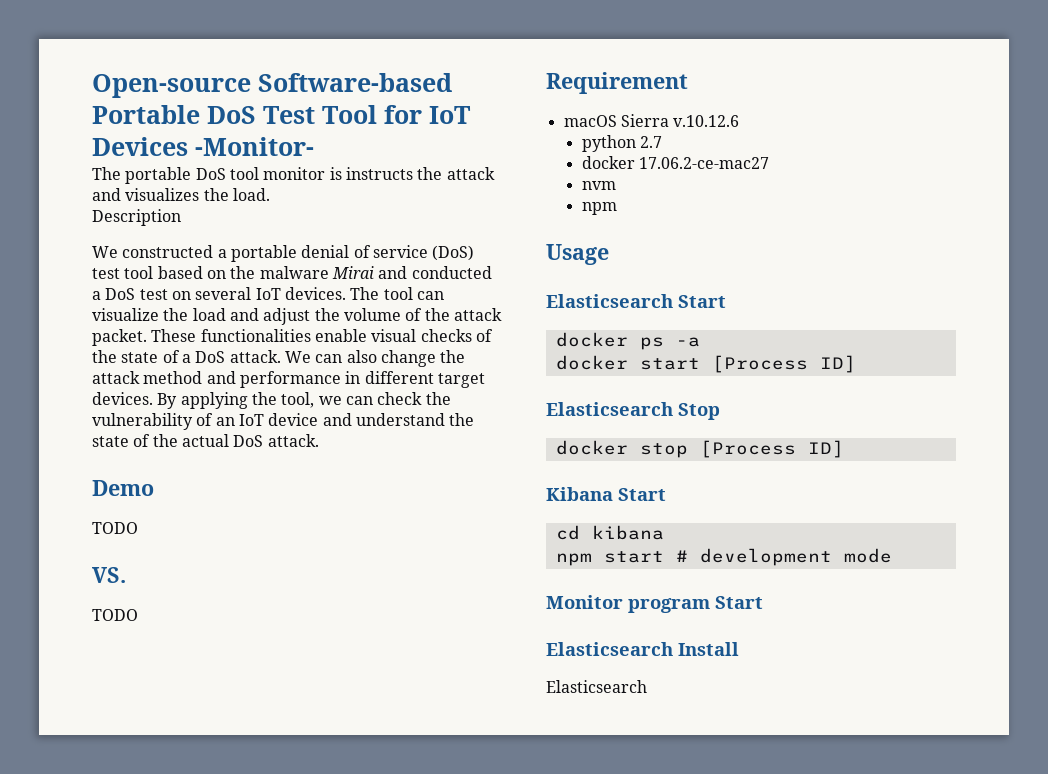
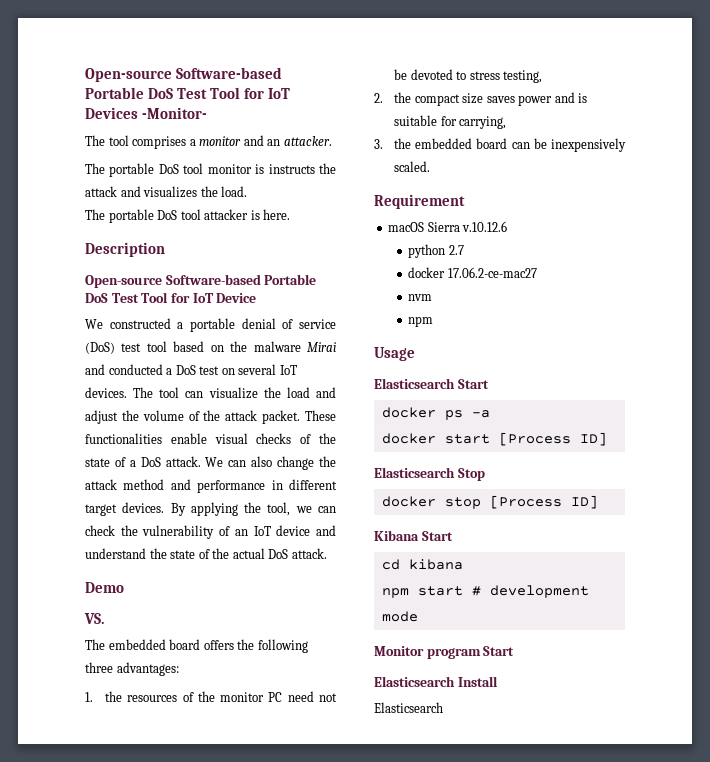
(314, 146) none -> [85,135,332,149] // The tool comprises a monitor and an attacker.
[92,209,181,226] Description -> [85,209,291,223] [85,242,165,257] [85,274,317,288] [85,292,257,303] The portable DoS tool attacker is here. // Description // Open-source Software-based Portable DoS Test Tool for IoT Device
[92,522,138,534] // TODO -> (124, 587) none
[92,609,138,621] TODO -> [85,639,308,653] [85,662,179,676] [85,691,337,702] [394,69,543,83] [374,92,588,106] [394,115,507,129] [374,138,626,152] [394,161,431,172] The embedded board offers the following three advantages: // 1. the resources of the monitor PC need not be devoted to stress testing, // 2. the compact size saves power and is suitable for carrying, // 3. the embedded board can be inexpensively scaled.

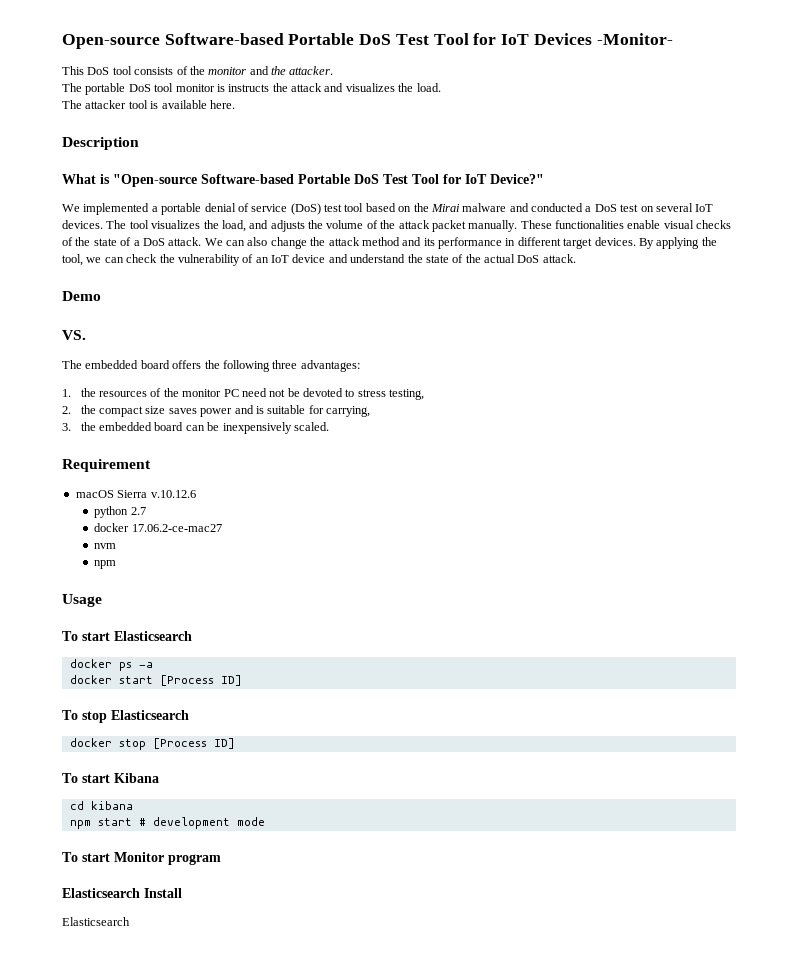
[85,135,196,149] The tool comprises a -> [62,66,205,75] This DoS tool consists of the
[267,139,281,146] an -> [271,66,286,75] the
[108,209,260,223] portable DoS tool attacker is -> [85,100,207,109] attacker tool is available
[85,274,317,288] [85,292,257,303] [85,318,171,329] Open-source Software-based Portable DoS Test Tool for IoT Device // We constructed -> [62,174,544,187] [62,203,150,215] What is "Open-source Software-based Portable DoS Test Tool for IoT Device?" // We implemented
[253,341,336,352] malware Mirai -> [430,203,507,212] Mirai malware
[185,387,336,399] [85,410,118,424] can visualize the load and adjust -> [151,220,305,232] visualizes the load, and adjusts
[262,410,301,424] packet. -> [431,220,518,232] packet manually.
(191, 484) none -> [423,238,435,246] its
[374,378,489,389] Elasticsearch Start -> [62,631,192,641] To start Elasticsearch
[374,467,485,481] Elasticsearch Stop -> [62,710,189,723] To stop Elasticsearch
(598, 502) none -> [62,773,110,783] To start
[421,531,453,541] Start -> (159, 778) none
(418, 616) none -> [62,852,110,862] To start
[483,646,515,656] Start -> (221, 859) none

